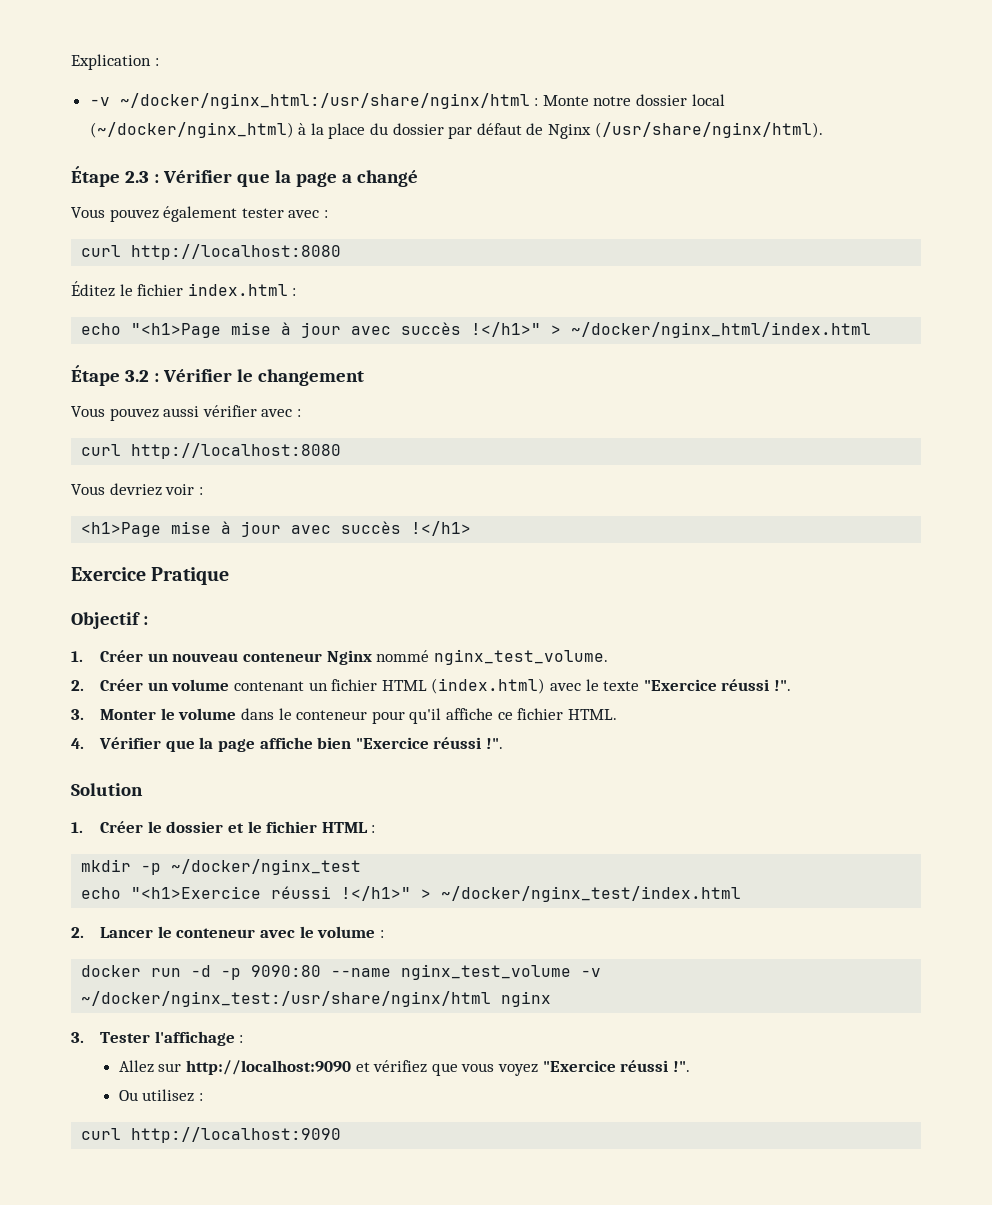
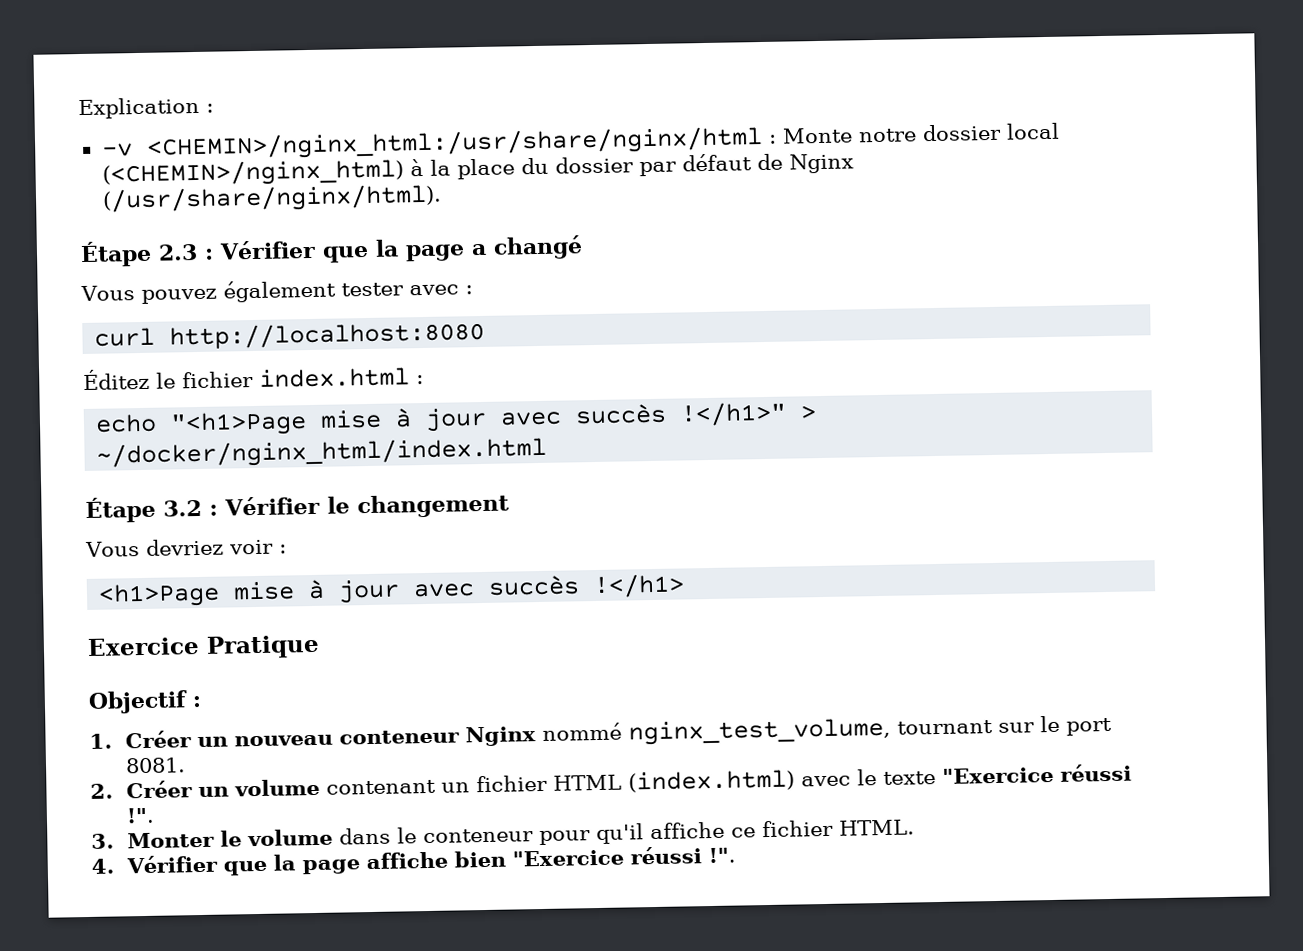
[119,93,530,109] ~/docker/nginx_html:/usr/share/nginx/html -> [145,126,763,161] <CHEMIN>/nginx_html:/usr/share/nginx/html
[89,122,294,138] (~/docker/nginx_html) -> [101,158,404,188] (<CHEMIN>/nginx_html)
[71,405,301,421] [81,443,342,459] // Vous pouvez aussi vérifier avec : // curl http://localhost:8080 -> (510, 506) none
[433,649,608,665] nginx_test_volume. -> [628,715,1113,746] [125,757,187,774] nginx_test_volume, tournant sur le port 8081.
[71,783,143,796] [71,821,376,833] [81,859,362,875] [81,886,742,902] [71,926,384,938] [81,964,602,980] [81,991,552,1007] [71,1031,244,1046] [118,1060,690,1076] [118,1089,204,1102] [81,1127,342,1143] // Solution // 1. Créer le dossier et le fichier HTML : // mkdir -p ~/docker/nginx_test // echo "<h1>Exercice réussi !</h1>" > ~/docker/nginx_test/index.html // 2. Lancer le conteneur avec le volume : // docker run -d -p 9090:80 --name nginx_test_volume -v ~/docker/nginx_test:/usr/share/nginx/html nginx // 3. Tester l'affichage : // Allez sur http://localhost:9090 et vérifiez que vous voyez "Exercice réussi !". // Ou utilisez : // curl http://localhost:9090 -> (737, 855) none

